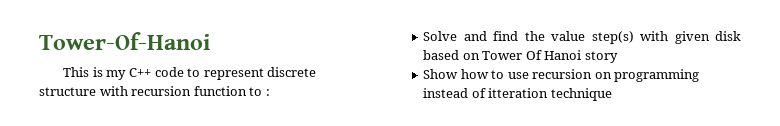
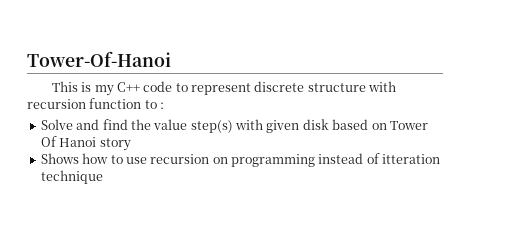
[423,69,459,79] Show -> [40,153,79,164] Shows

